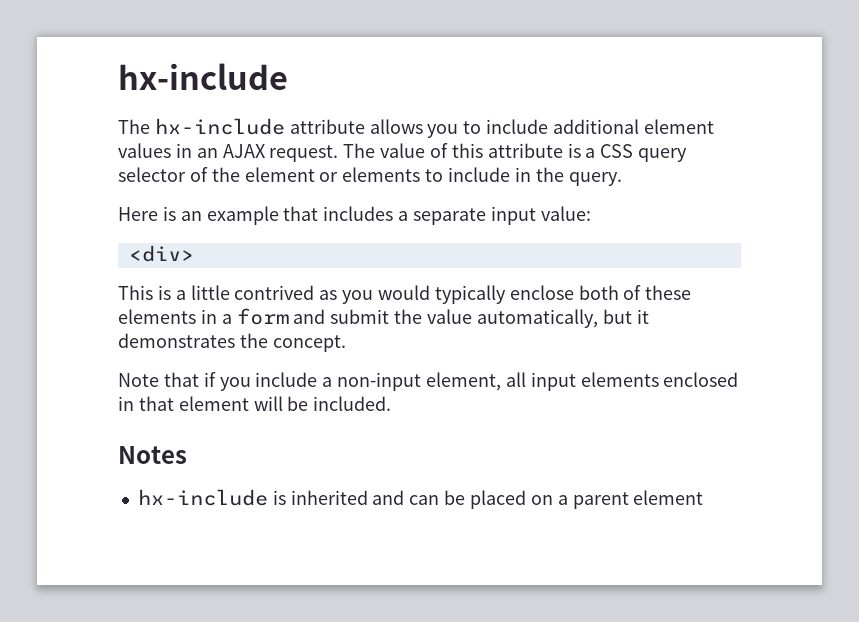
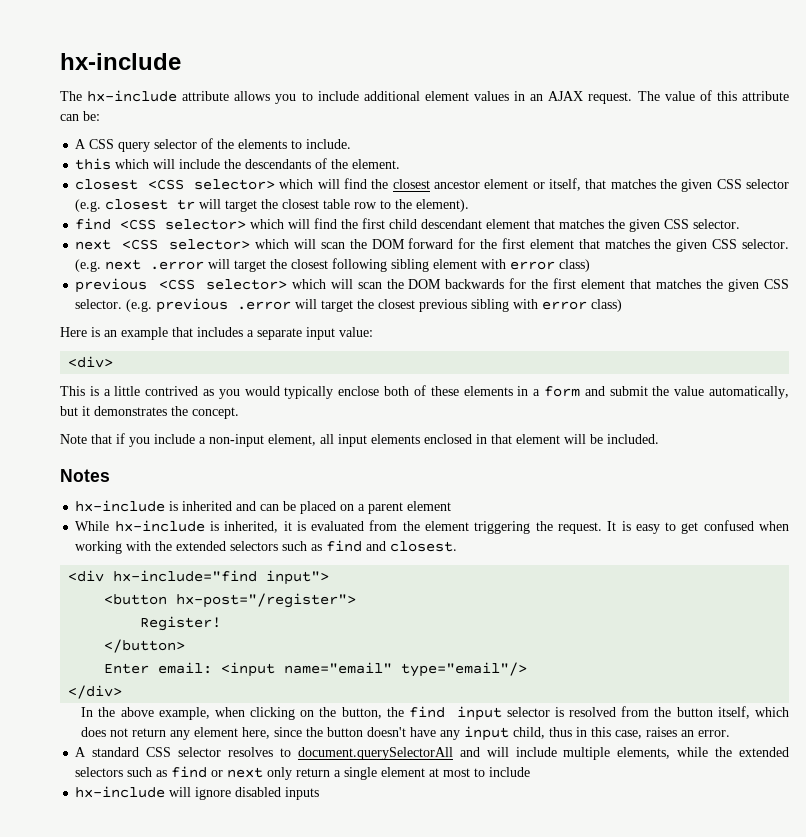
[567,143,596,158] is a -> [60,111,100,121] [75,139,87,149] can be: // A
[244,167,622,186] element or elements to include in the query. -> [238,139,352,149] [75,158,401,170] [75,178,789,192] [75,199,470,212] [75,218,741,232] [75,238,790,252] [75,258,591,272] [75,278,789,293] [75,298,623,313] elements to include. // this which will include the descendants of the element. // closest <CSS selector> which will find the closest ancestor element or itself, that matches the given CSS selector (e.g. closest tr will target the closest table row to the element). // find <CSS selector> which will find the first child descendant element that matches the given CSS selector. // next <CSS selector> which will scan the DOM forward for the first element that matches the given CSS selector. (e.g. next .error will target the closest following sibling element with error class) // previous <CSS selector> which will scan the DOM backwards for the first element that matches the given CSS selector. (e.g. previous .error will target the closest previous sibling with error class)
(704, 497) none -> [75,520,790,534] [75,540,458,554] [68,570,330,585] [104,593,357,608] [140,616,222,631] [104,639,186,653] [104,662,528,677] [68,685,123,699] [81,706,789,721] [81,726,731,741] [75,747,789,760] [75,766,531,780] [75,786,320,800] // While hx-include is inherited, it is evaluated from the element triggering the request. It is easy to get confused when working with the extended selectors such as find and closest. // <div hx-include="find input"> // <button hx-post="/register"> // Register! // </button> // Enter email: <input name="email" type="email"/> // </div> // In the above example, when clicking on the button, the find input selector is resolved from the button itself, which does not return any element here, since the button doesn't have any input child, thus in this case, raises an error. // A standard CSS selector resolves to document.querySelectorAll and will include multiple elements, while the extended selectors such as find or next only return a single element at most to include // hx-include will ignore disabled inputs

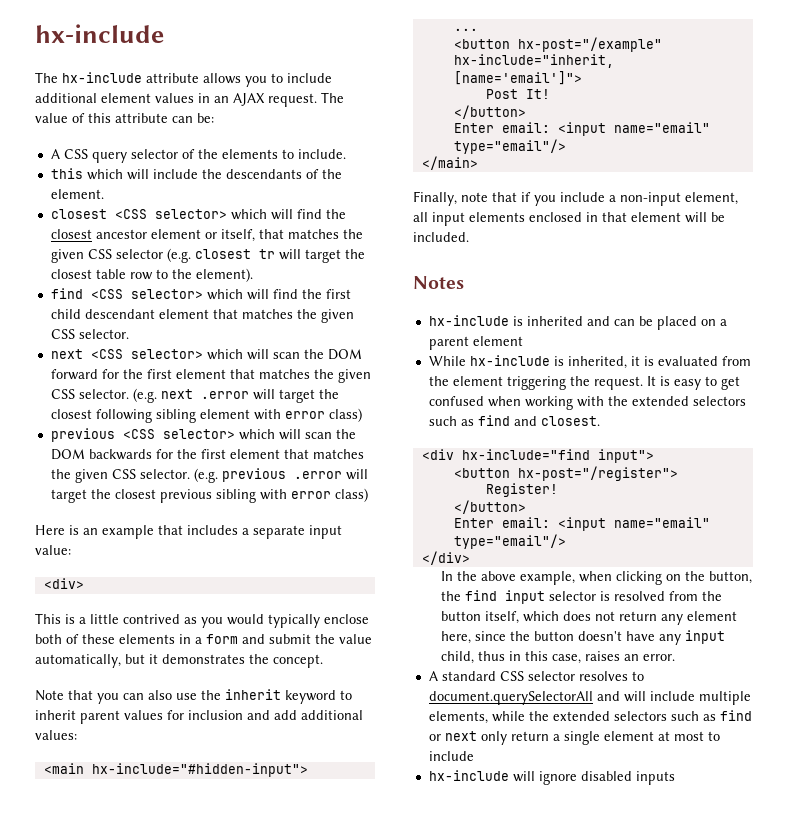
(112, 439) none -> [97,689,352,704] [35,710,363,724] [35,730,77,740] [43,763,308,777] [453,28,478,31] [453,37,662,52] [453,54,614,68] [453,71,582,85] [485,89,550,99] [453,105,526,119] [453,122,710,136] [453,139,566,154] [421,156,478,170] [413,191,517,206] you can also use the inherit keyword to inherit parent values for inclusion and add additional values: // <main hx-include="#hidden-input"> // ... // <button hx-post="/example" hx-include="inherit, [name='email']"> // Post It! // </button> // Enter email: <input name="email" type="email"/> // </main> // Finally, note that

